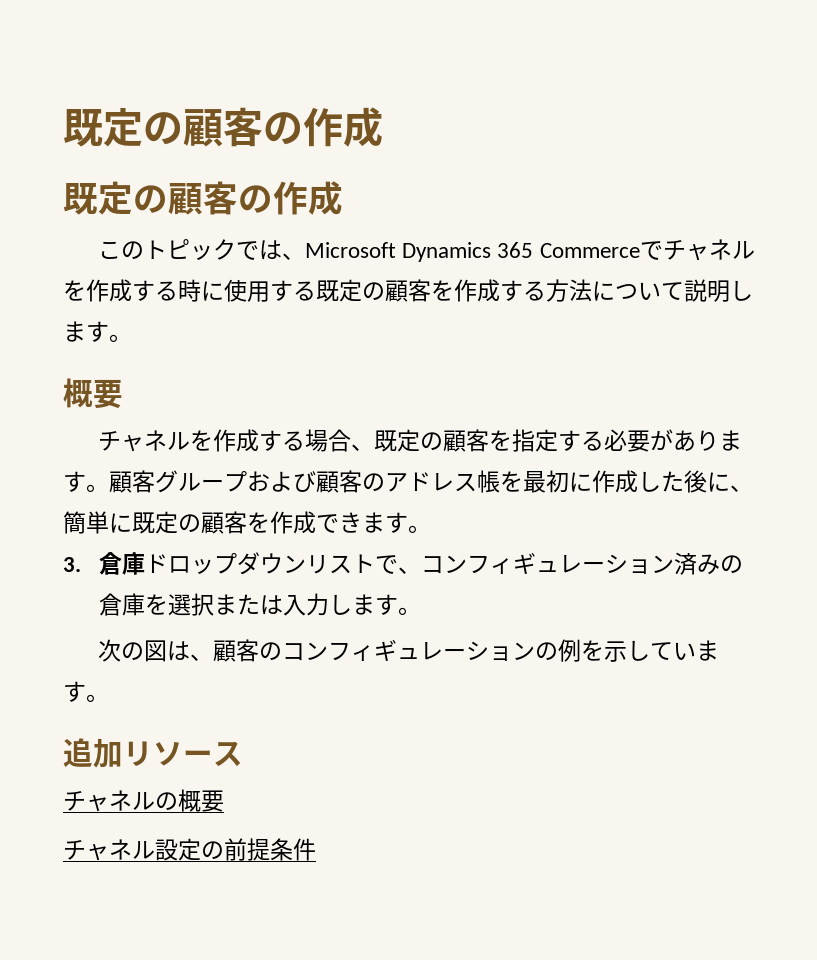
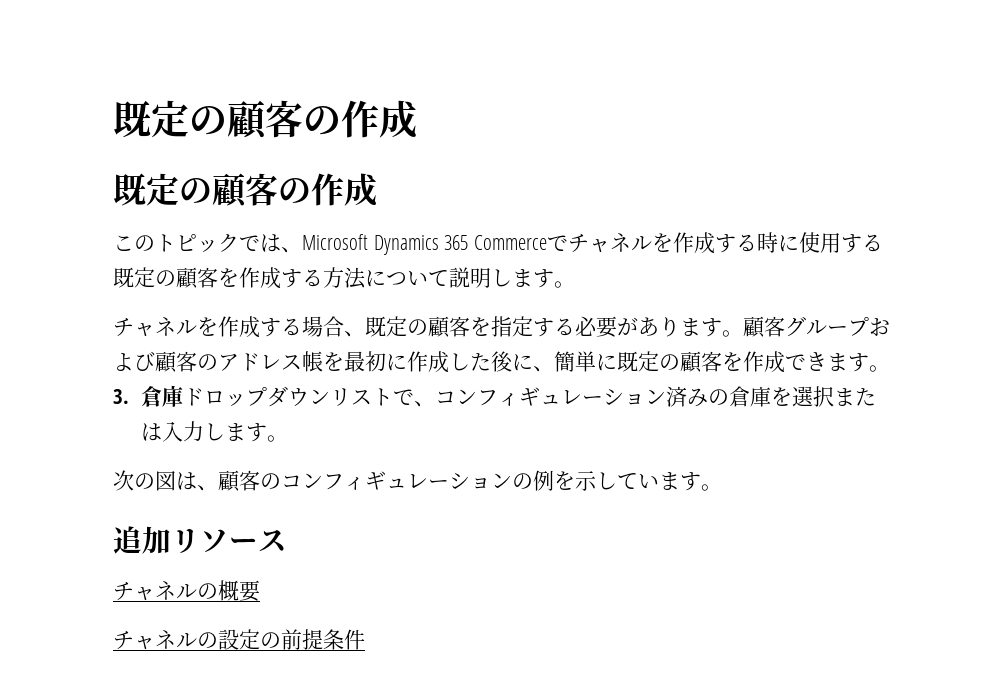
[63,378,123,409] // 概要 -> (575, 284) none
(155, 850) none -> [197,632,218,648] の

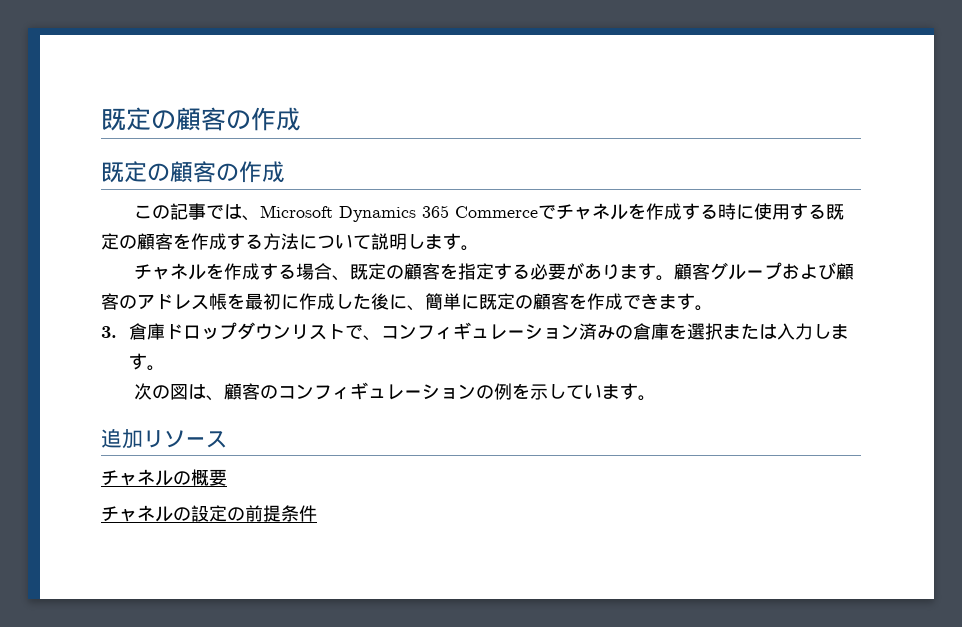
[155,234,239,252] トピック -> [169,203,206,220] 記事

